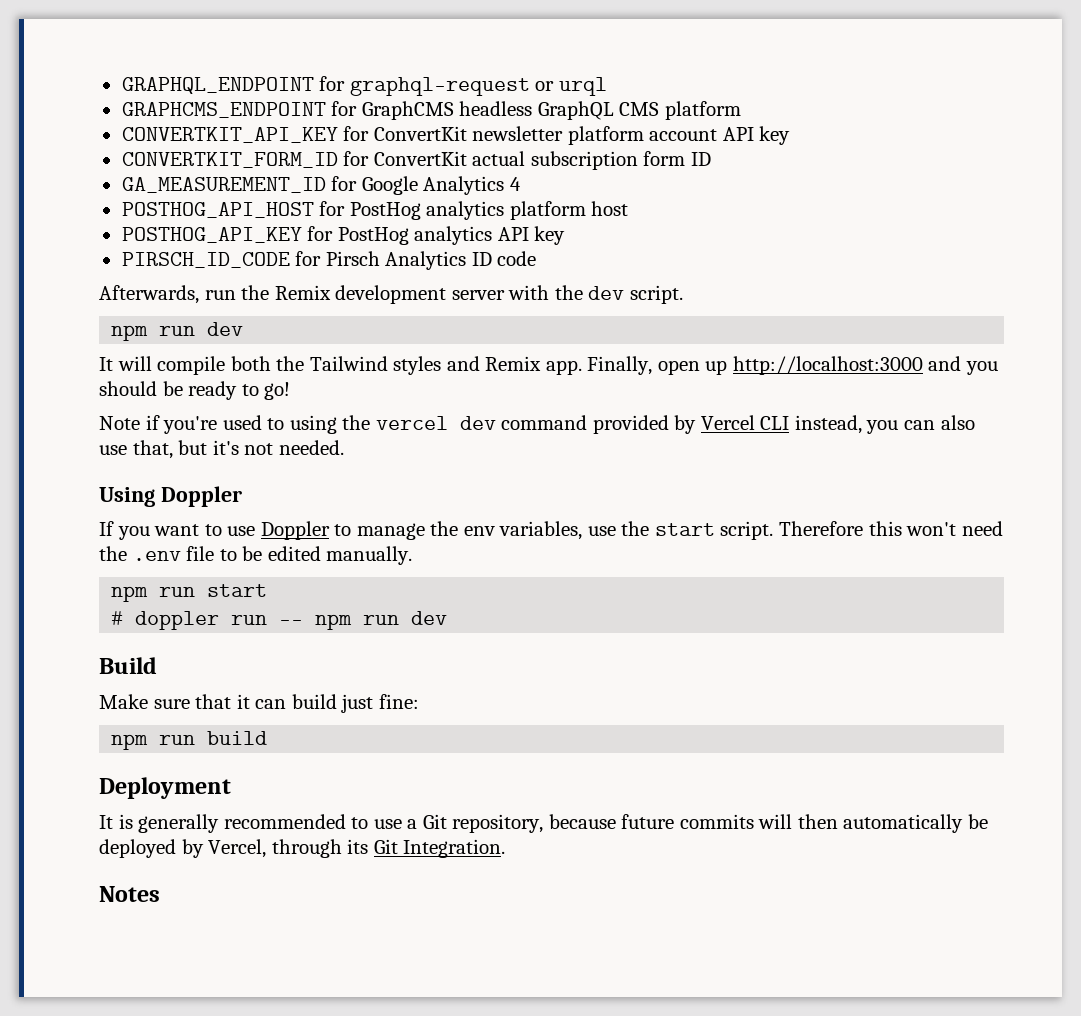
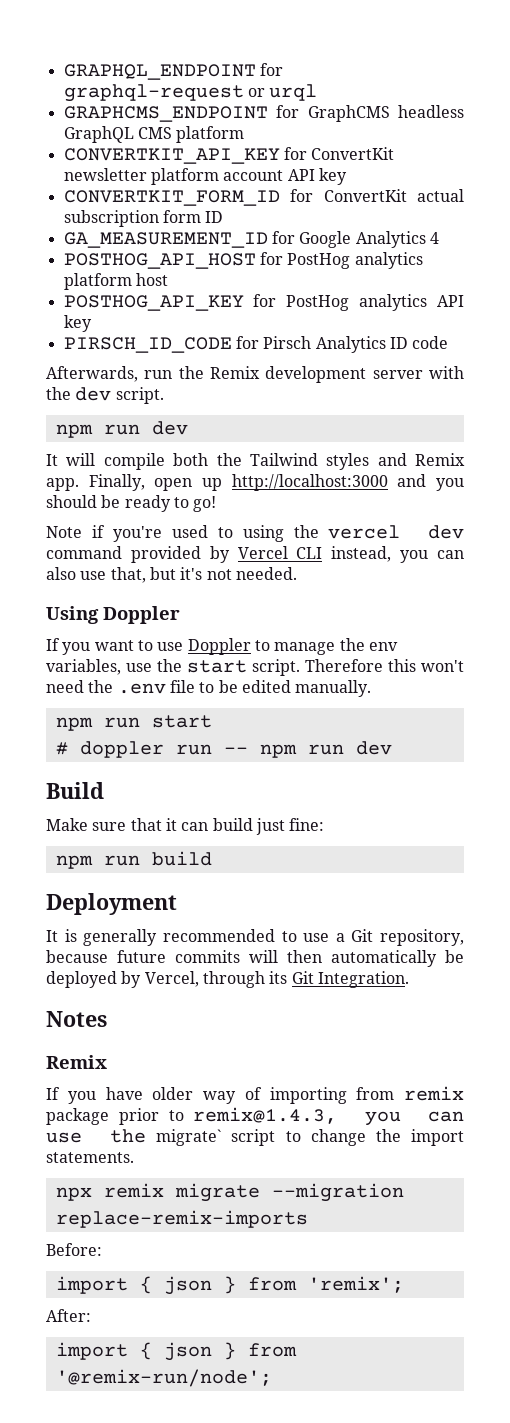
(160, 894) none -> [46,1055,107,1069] [46,1086,464,1104] [46,1107,464,1126] [46,1129,464,1146] [46,1152,134,1163] [55,1183,404,1202] [55,1210,308,1228] [46,1243,102,1256] [55,1276,404,1295] [46,1309,91,1322] [55,1342,297,1361] [55,1369,272,1387] // Remix // If you have older way of importing from remix package prior to remix@1.4.3, you can use the migrate` script to change the import statements. // npx remix migrate --migration replace-remix-imports // Before: // import { json } from 'remix'; // After: // import { json } from '@remix-run/node';

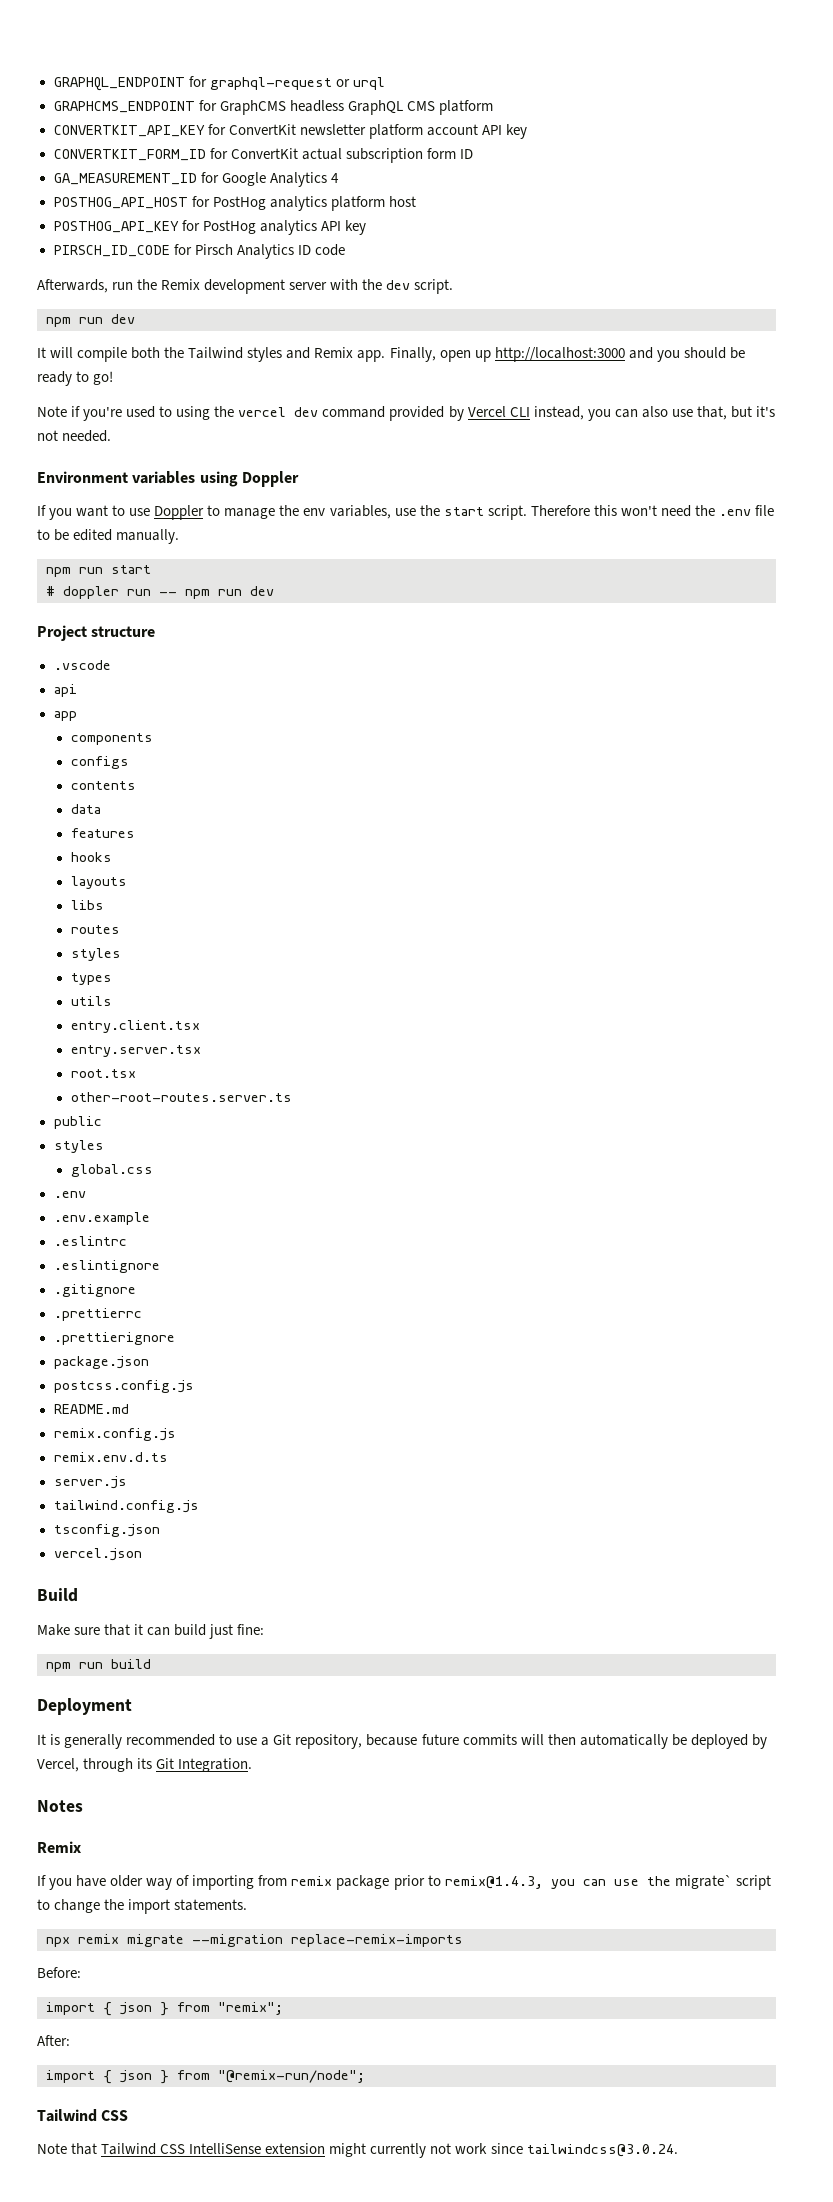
[46,606,99,624] Using -> [37,471,238,487] Environment variables using
(392, 748) none -> [37,625,156,641] [53,660,111,670] [53,684,77,697] [53,711,77,721] [70,733,153,745] [70,756,129,769] [70,781,136,790] [70,804,101,814] [70,828,135,838] [70,852,112,862] [70,876,127,889] [70,900,104,910] [70,925,120,934] [70,948,121,961] [70,973,112,985] [70,996,112,1006] [70,1020,200,1033] [70,1045,201,1057] [70,1069,136,1078] [70,1092,292,1102] [53,1116,102,1129] [53,1140,104,1153] [70,1164,153,1177] [53,1191,86,1198] [53,1212,150,1225] [53,1236,127,1246] [53,1260,160,1273] [53,1284,136,1297] [53,1308,142,1321] [53,1332,175,1345] [53,1356,149,1369] [53,1380,194,1393] [53,1404,129,1414] [53,1428,176,1441] [53,1452,168,1462] [53,1476,127,1489] [53,1500,199,1513] [53,1524,160,1537] [53,1548,142,1561] // Project structure // .vscode // api // app // components // configs // contents // data // features // hooks // layouts // libs // routes // styles // types // utils // entry.client.tsx // entry.server.tsx // root.tsx // other-root-routes.server.ts // public // styles // global.css // .env // .env.example // .eslintrc // .eslintignore // .gitignore // .prettierrc // .prettierignore // package.json // postcss.config.js // README.md // remix.config.js // remix.env.d.ts // server.js // tailwind.config.js // tsconfig.json // vercel.json
[307,1276,404,1293] 'remix'; -> [218,2002,283,2015] "remix";
[55,1369,272,1387] '@remix-run/node'; -> [218,2070,365,2083] [37,2109,129,2122] [37,2143,678,2158] "@remix-run/node"; // Tailwind CSS // Note that Tailwind CSS IntelliSense extension might currently not work since tailwindcss@3.0.24.

